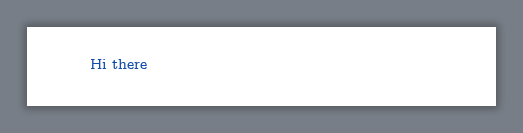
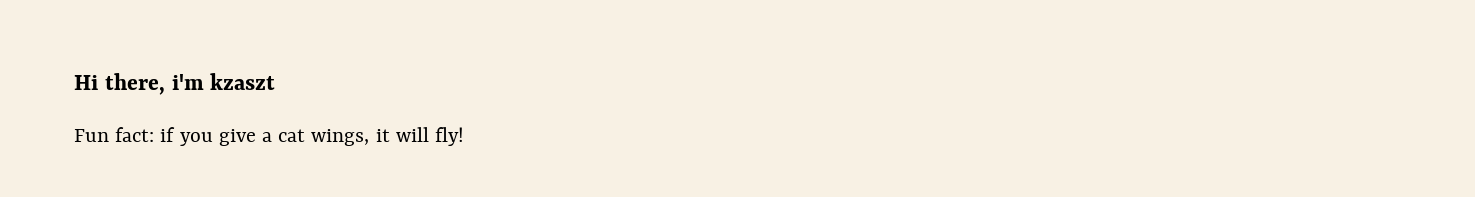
[112,59,147,69] there -> [104,73,276,95] [74,127,465,146] there, i'm kzaszt // Fun fact: if you give a cat wings, it will fly!

